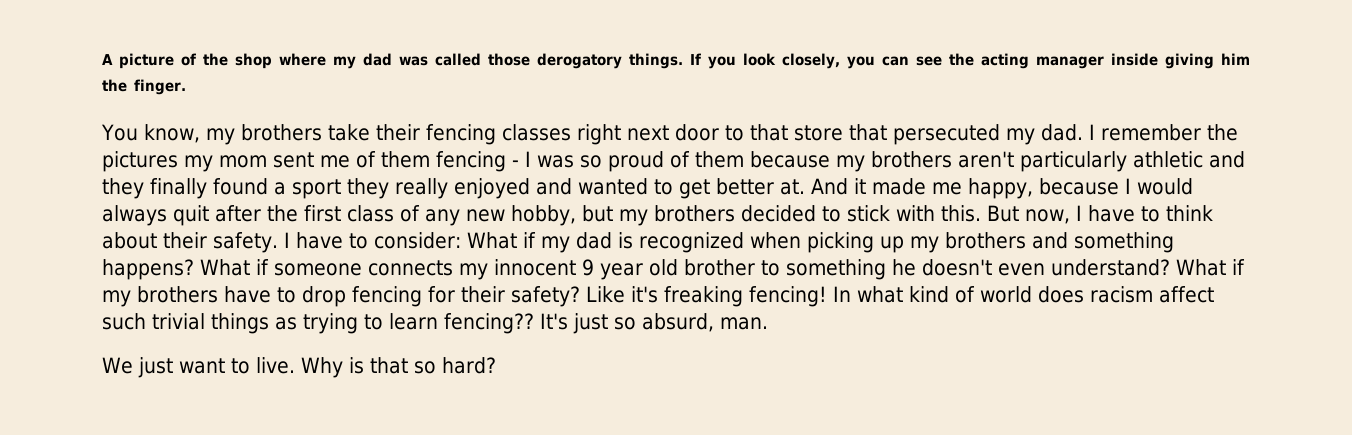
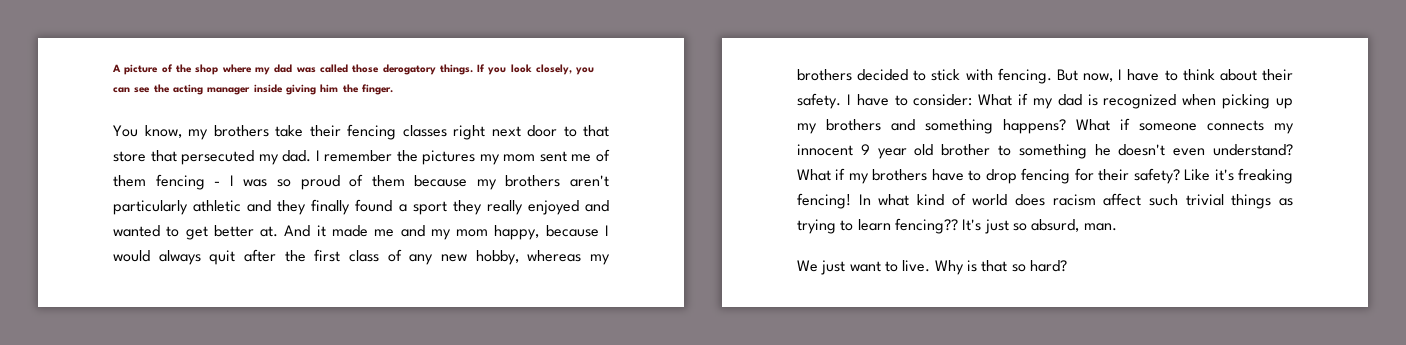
(962, 188) none -> [400,225,489,240] and my mom
[582,205,613,222] but -> [527,250,582,262] whereas
[941,205,981,222] this. -> [997,68,1052,84] fencing.

